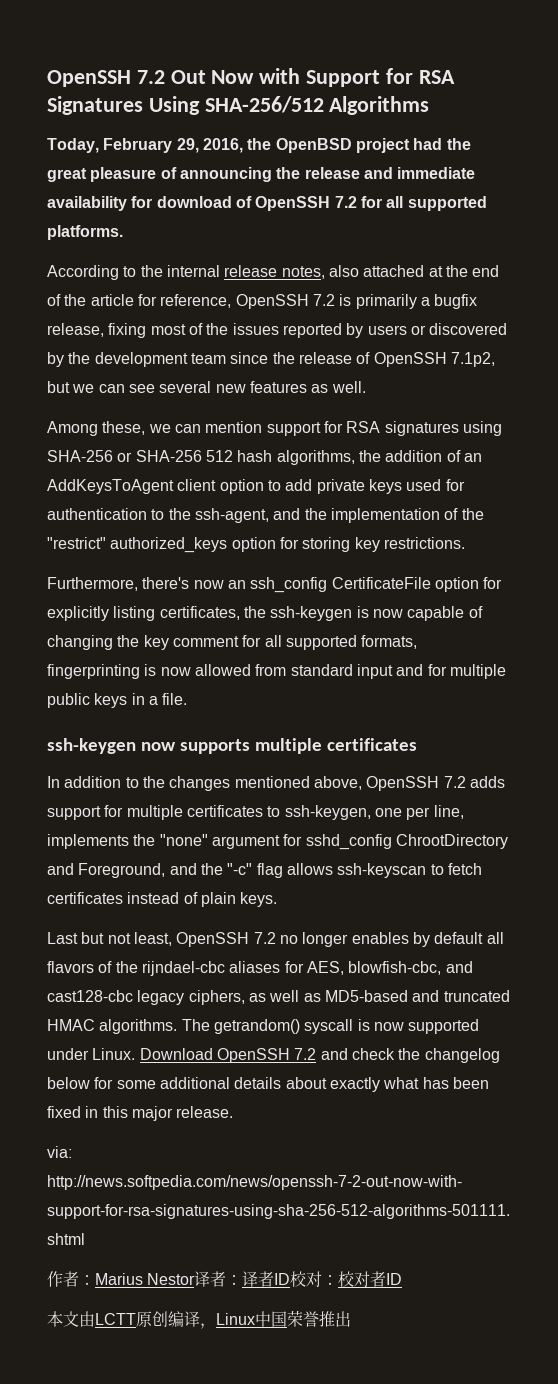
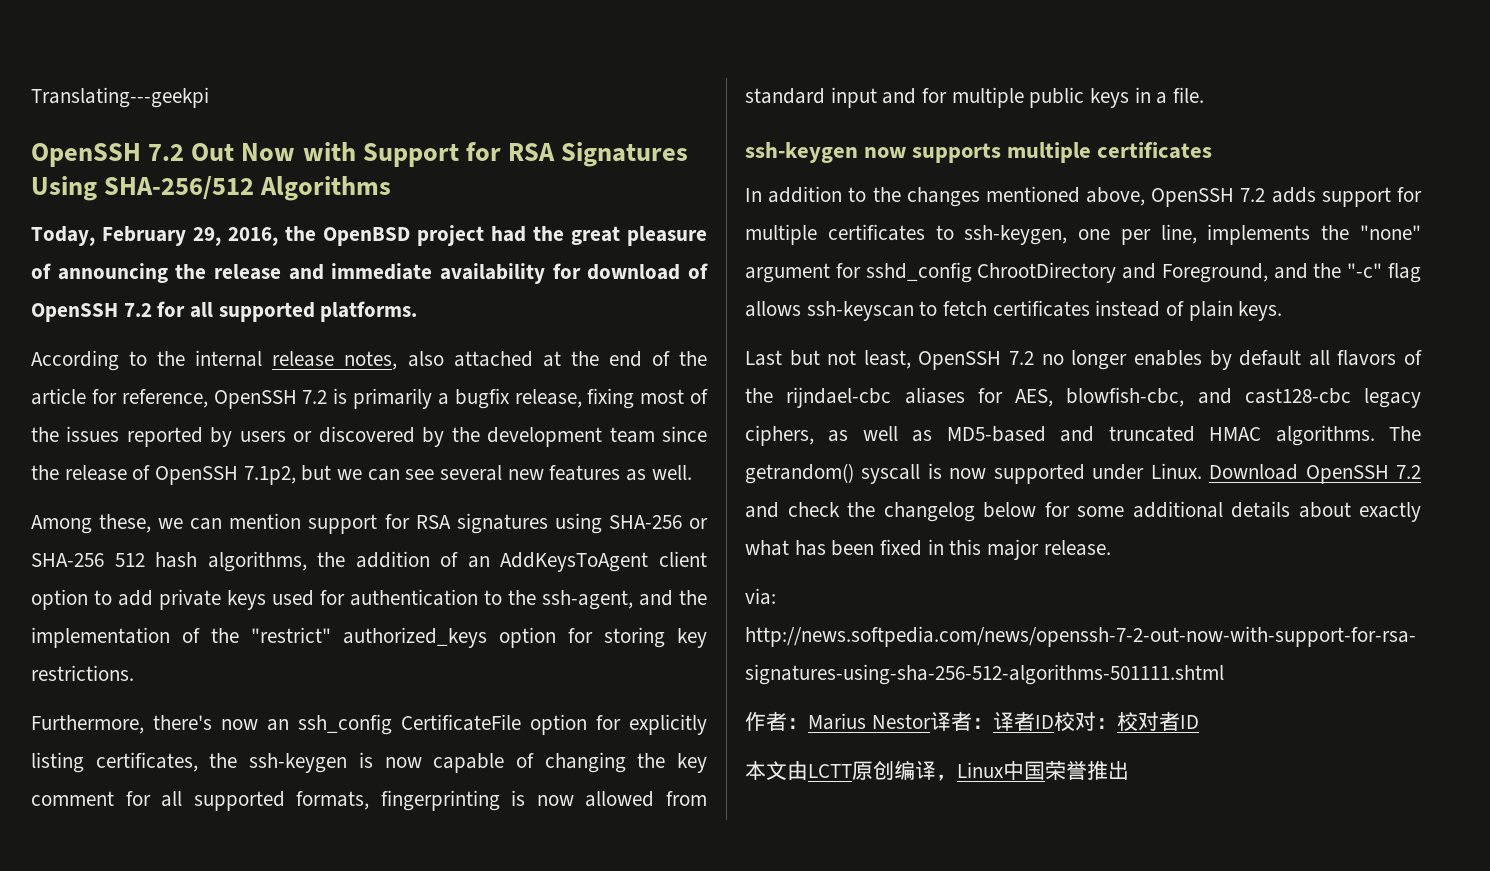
(47, 78) none -> [31,87,209,108] Translating---geekpi //

